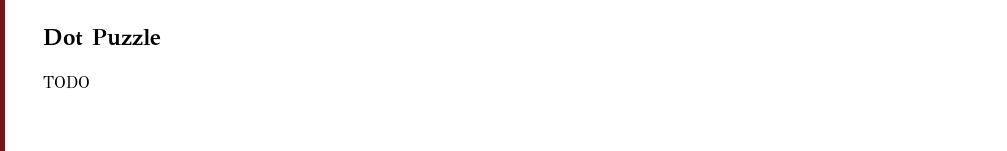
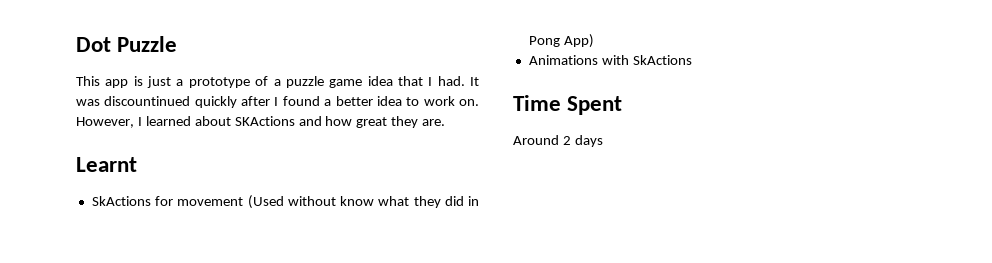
[43,75,90,89] TODO -> [76,76,479,88] [76,96,480,108] [76,116,446,128] [76,157,137,172] [91,195,479,209] [528,34,594,48] [528,55,692,65] [513,95,623,115] [513,135,603,147] This app is just a prototype of a puzzle game idea that I had. It was discountinued quickly after I found a better idea to work on. However, I learned about SKActions and how great they are. // Learnt // SkActions for movement (Used without know what they did in Pong App) // Animations with SkActions // Time Spent // Around 2 days

